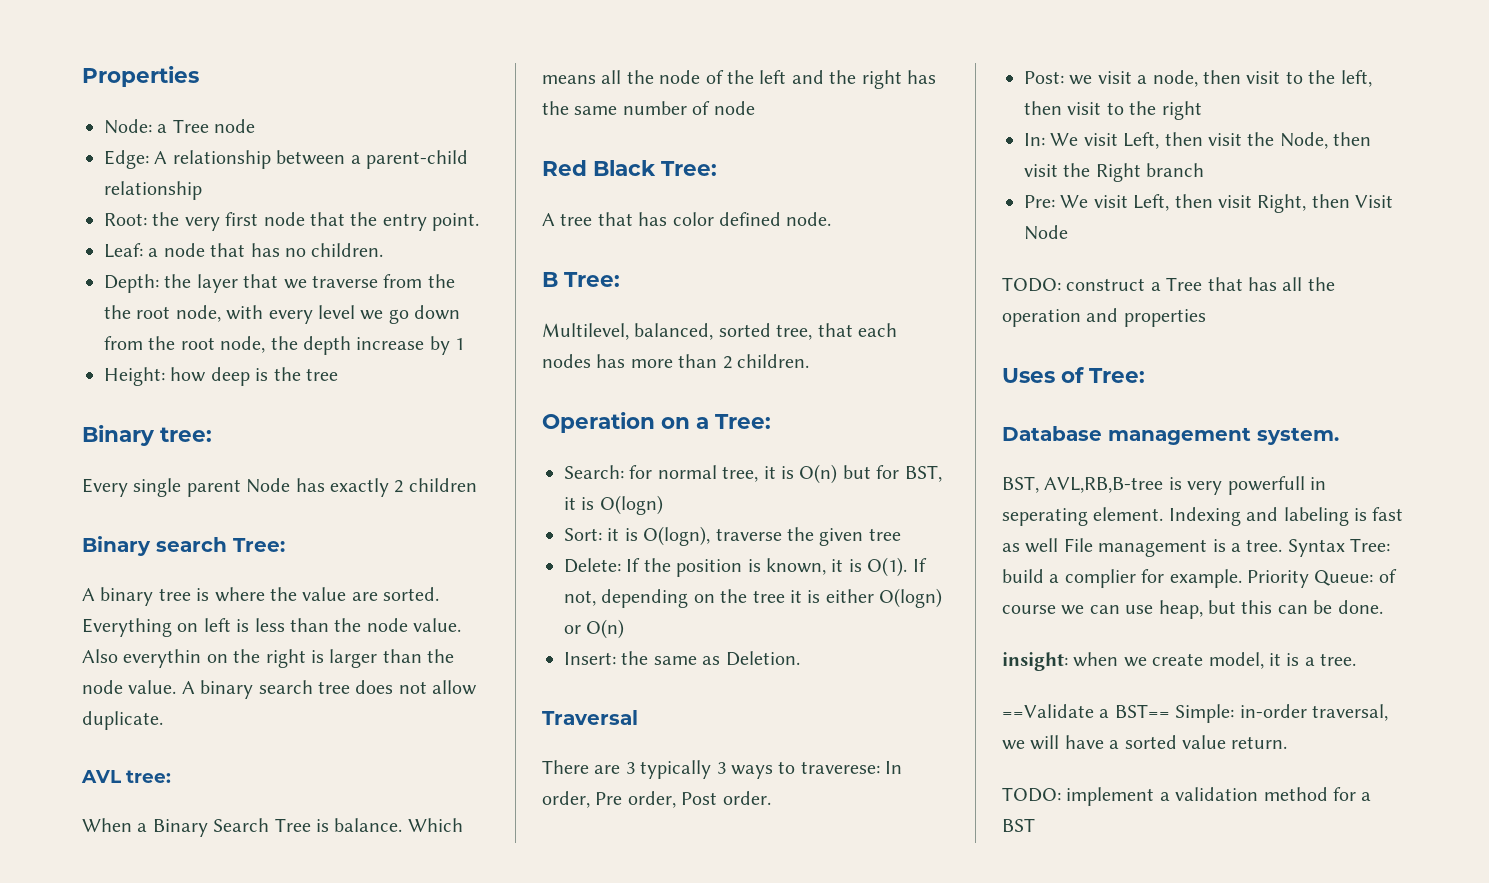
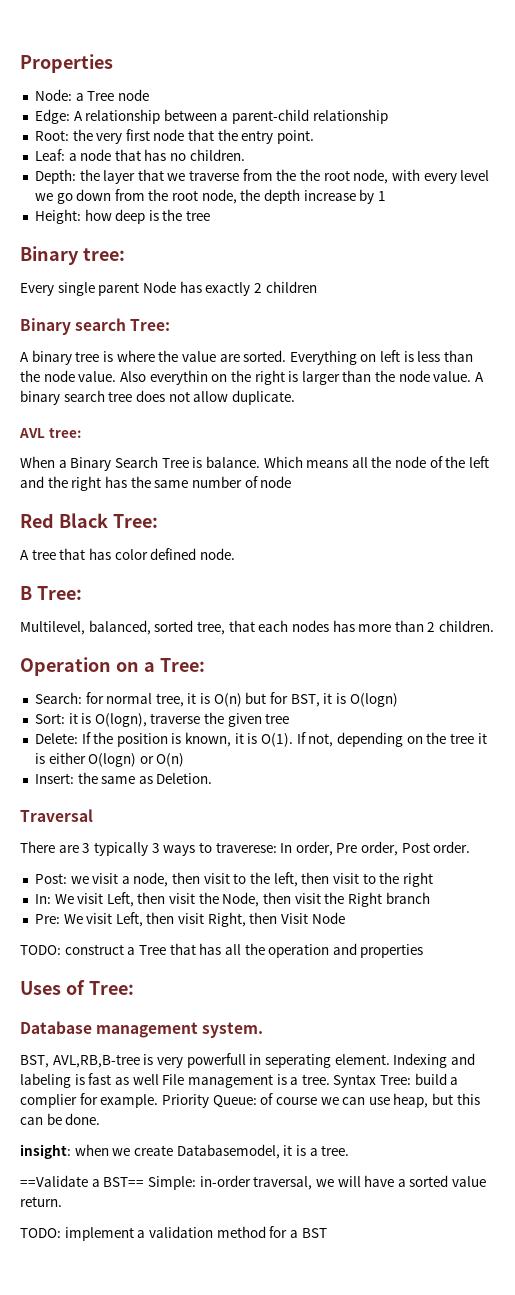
[1208,652,1264,669] model, -> [176,1144,280,1159] Databasemodel,

